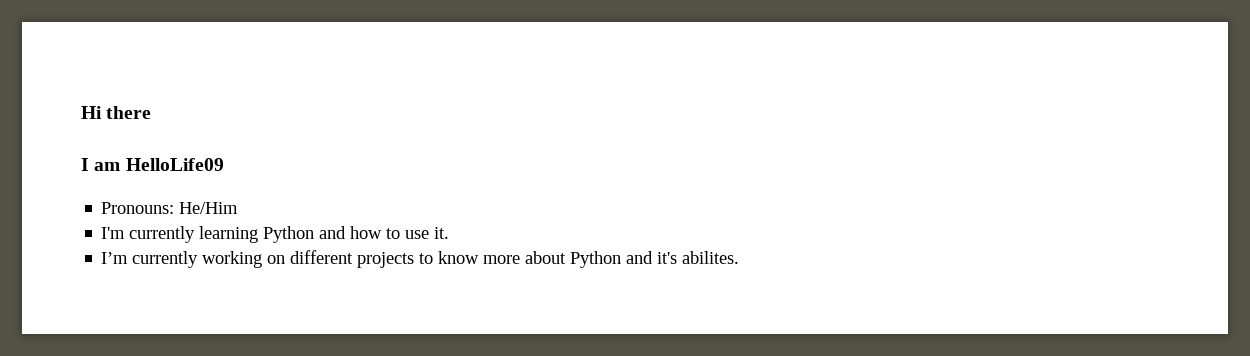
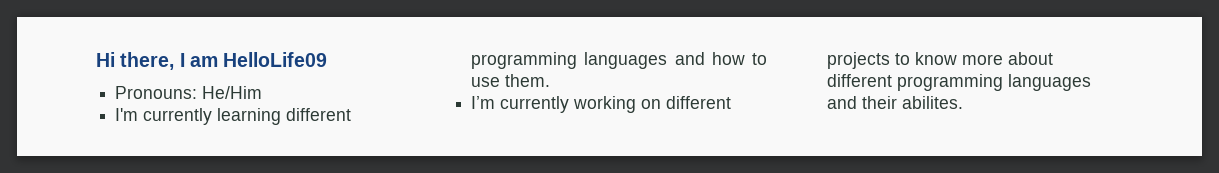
[106,106,152,119] there // -> [120,52,175,70] there,
[263,226,315,243] Python -> [286,108,352,121] [471,52,668,69] different programming languages
[434,227,450,239] it. -> [505,74,551,87] them.
[570,251,678,268] Python and it's -> [827,74,1092,91] [827,96,898,109] different programming languages and their

